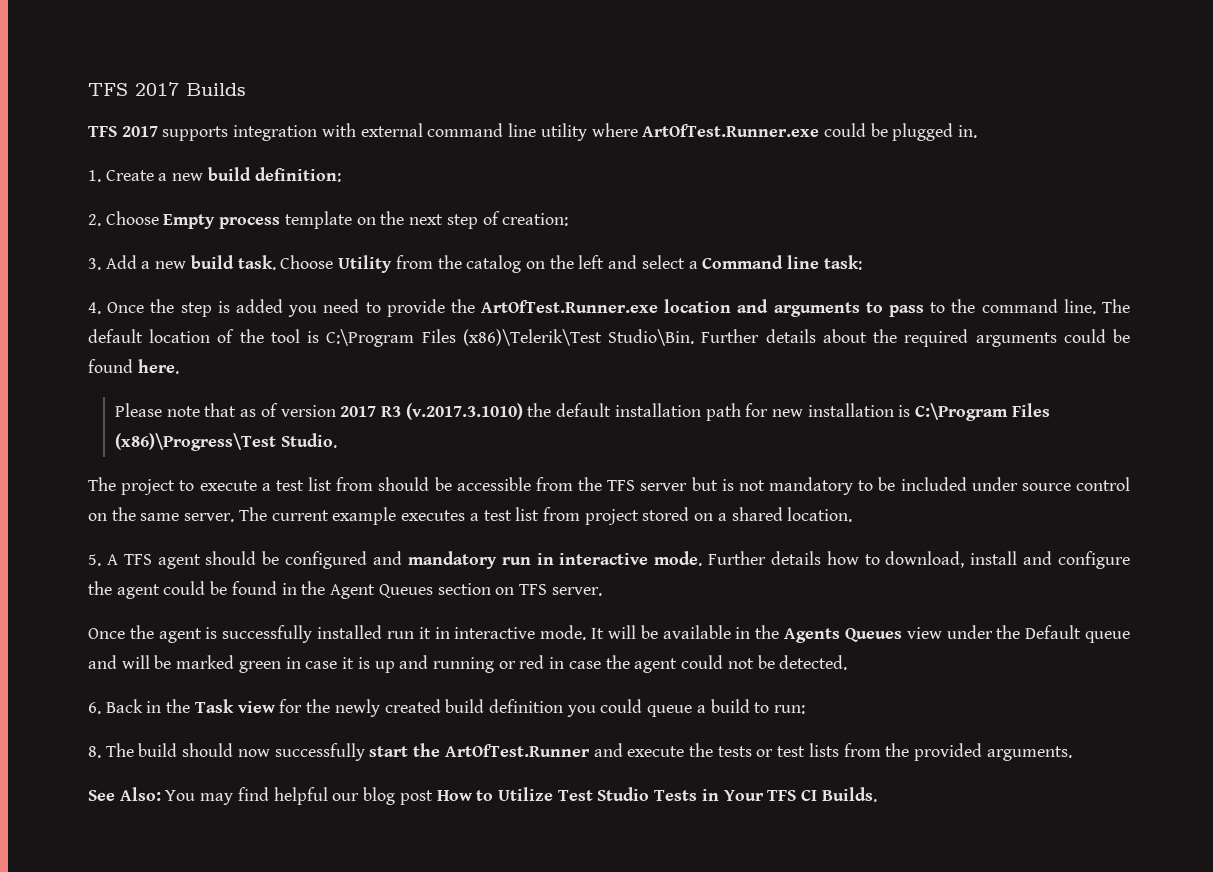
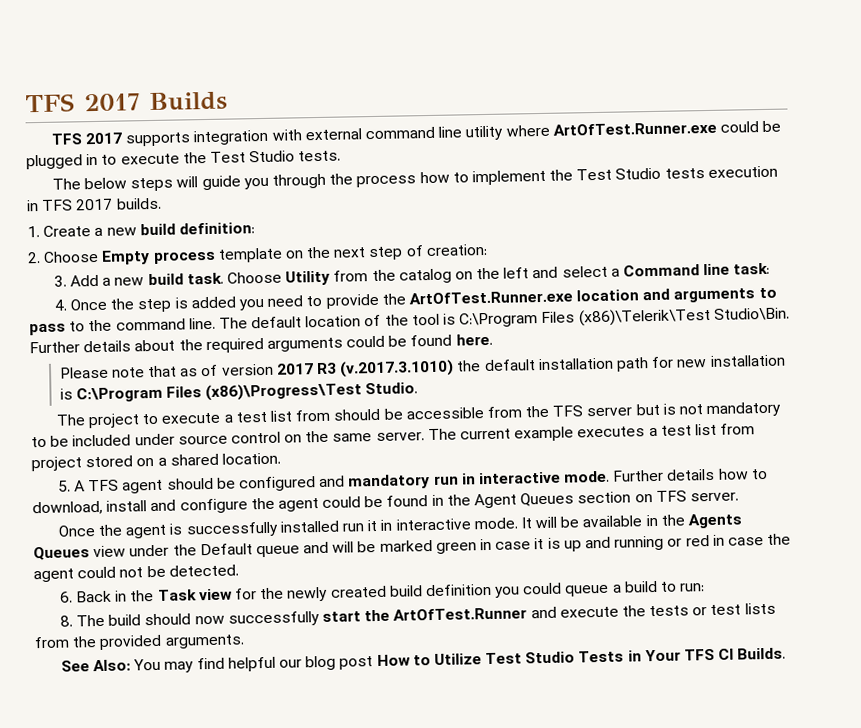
[958,125,978,138] in. -> [86,150,342,166] [51,165,778,192] [26,197,162,212] in to execute the Test Studio tests. // The below steps will guide you through the process how to implement the Test Studio tests execution in TFS 2017 builds.

